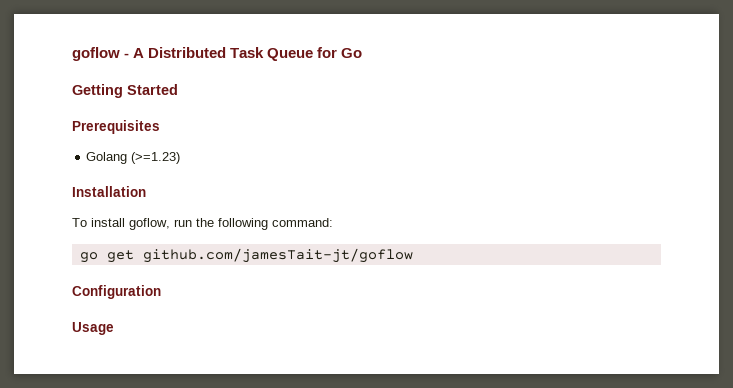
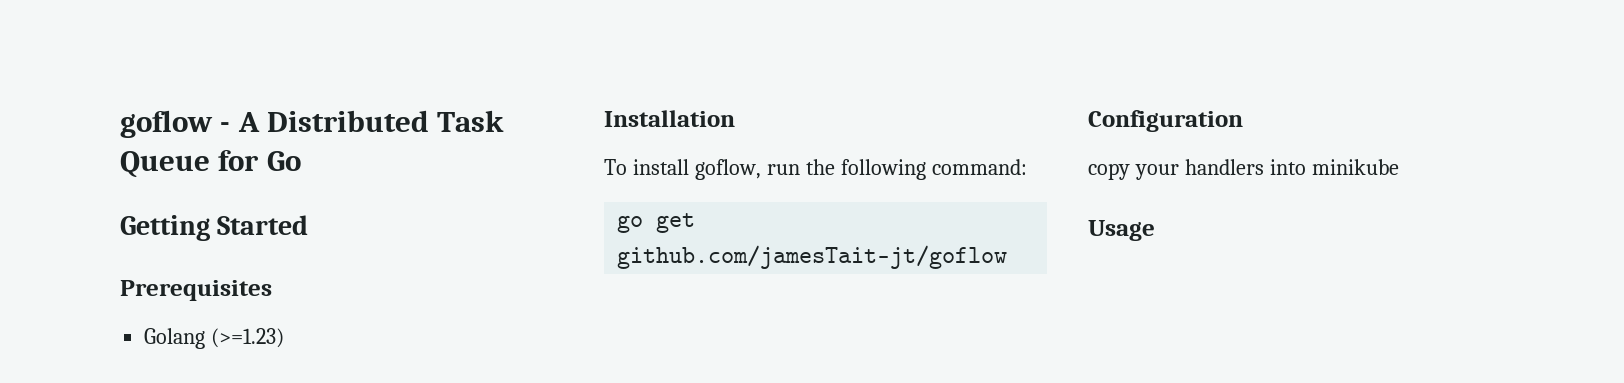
(161, 292) none -> [1088,159,1399,180] // copy your handlers into minikube

